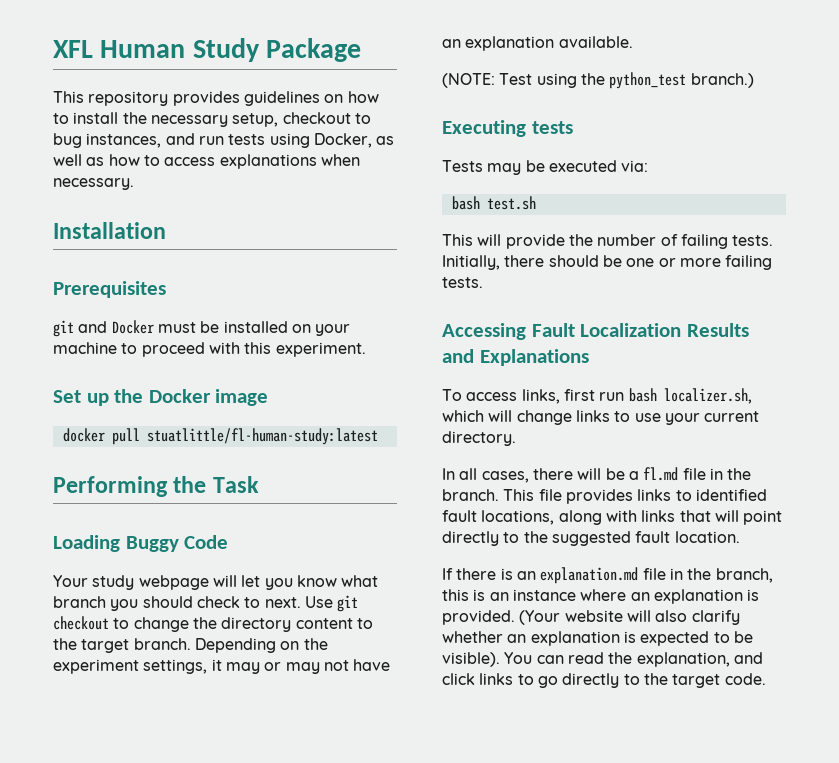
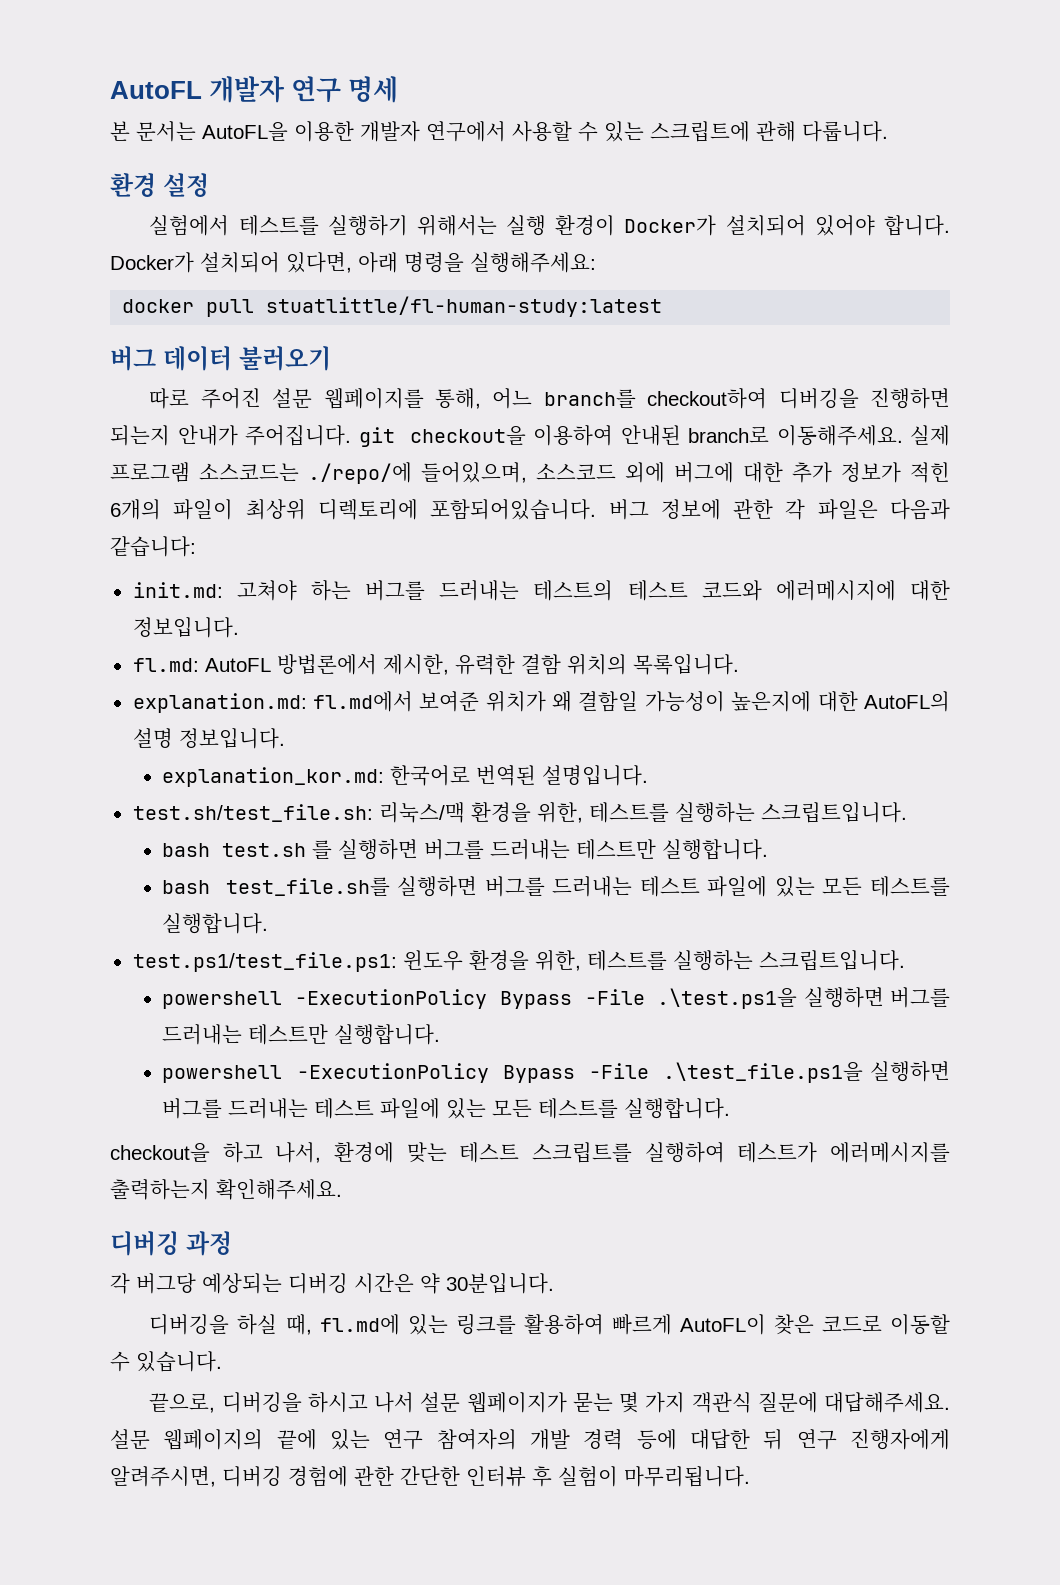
[53,38,362,62] [53,91,379,106] [53,112,371,127] [53,133,395,148] [53,154,360,169] [53,178,134,190] [53,222,166,239] [53,281,166,298] [53,320,351,337] [53,342,366,357] [53,389,269,406] [62,428,378,445] [53,476,259,497] [53,535,229,552] [53,575,379,590] [53,595,359,612] [53,616,373,632] [53,638,328,653] [53,659,391,674] [442,36,633,51] [442,72,754,89] [442,120,573,137] [442,160,649,175] [451,196,536,210] [442,234,774,249] [442,255,773,270] [442,277,483,288] [442,323,749,340] [442,349,589,366] [442,388,752,404] [442,410,760,425] [442,431,516,446] [442,467,752,483] [442,489,767,504] [442,510,783,525] [442,531,740,546] [442,567,773,584] [442,589,760,604] [442,610,740,625] [442,631,753,646] [442,652,763,667] [442,673,766,688] XFL Human Study Package // This repository provides guidelines on how to install the necessary setup, checkout to bug instances, and run tests using Docker, as well as how to access explanations when necessary. // Installation // Prerequisites // git and Docker must be installed on your machine to proceed with this experiment. // Set up the Docker image // docker pull stuatlittle/fl-human-study:latest // Performing the Task // Loading Buggy Code // Your study webpage will let you know what branch you should check to next. Use git checkout to change the directory content to the target branch. Depending on the experiment settings, it may or may not have an explanation available. // (NOTE: Test using the python_test branch.) // Executing tests // Tests may be executed via: // bash test.sh // This will provide the number of failing tests. Initially, there should be one or more failing tests. // Accessing Fault Localization Results and Explanations // To access links, first run bash localizer.sh, which will change links to use your current directory. // In all cases, there will be a fl.md file in the branch. This file provides links to identified fault locations, along with links that will point directly to the suggested fault location. // If there is an explanation.md file in the branch, this is an instance where an explanation is provided. (Your website will also clarify whether an explanation is expected to be visible). You can read the explanation, and click links to go directly to the target code. -> [110,76,399,103] [110,121,888,142] [110,173,209,197] [149,215,951,236] [110,252,596,273] [122,296,663,317] [110,346,331,371] [149,388,950,409] [110,425,950,447] [110,462,950,484] [110,499,950,520] [110,536,196,557] [132,580,951,601] [132,617,239,638] [132,654,739,675] [132,691,950,713] [132,728,285,749] [162,765,649,787] [132,802,907,823] [162,839,769,860] [162,876,950,897] [162,913,269,934] [132,950,905,972] [162,987,951,1009] [162,1024,441,1045] [162,1061,950,1083] [162,1098,731,1119] [110,1142,950,1163] [110,1179,342,1200] [110,1231,232,1256] [110,1273,554,1294] [149,1314,950,1335] [110,1351,222,1372] [149,1392,951,1413] [110,1429,951,1450] [110,1466,750,1487] AutoFL 개발자 연구 명세 // 본 문서는 AutoFL을 이용한 개발자 연구에서 사용할 수 있는 스크립트에 관해 다룹니다. // 환경 설정 // 실험에서 테스트를 실행하기 위해서는 실행 환경이 Docker가 설치되어 있어야 합니다. Docker가 설치되어 있다면, 아래 명령을 실행해주세요: // docker pull stuatlittle/fl-human-study:latest // 버그 데이터 불러오기 // 따로 주어진 설문 웹페이지를 통해, 어느 branch를 checkout하여 디버깅을 진행하면 되는지 안내가 주어집니다. git checkout을 이용하여 안내된 branch로 이동해주세요. 실제 프로그램 소스코드는 ./repo/에 들어있으며, 소스코드 외에 버그에 대한 추가 정보가 적힌 6개의 파일이 최상위 디렉토리에 포함되어있습니다. 버그 정보에 관한 각 파일은 다음과 같습니다: // init.md: 고쳐야 하는 버그를 드러내는 테스트의 테스트 코드와 에러메시지에 대한 정보입니다. // fl.md: AutoFL 방법론에서 제시한, 유력한 결함 위치의 목록입니다. // explanation.md: fl.md에서 보여준 위치가 왜 결함일 가능성이 높은지에 대한 AutoFL의 설명 정보입니다. // explanation_kor.md: 한국어로 번역된 설명입니다. // test.sh/test_file.sh: 리눅스/맥 환경을 위한, 테스트를 실행하는 스크립트입니다. // bash test.sh 를 실행하면 버그를 드러내는 테스트만 실행합니다. // bash test_file.sh를 실행하면 버그를 드러내는 테스트 파일에 있는 모든 테스트를 실행합니다. // test.ps1/test_file.ps1: 윈도우 환경을 위한, 테스트를 실행하는 스크립트입니다. // powershell -ExecutionPolicy Bypass -File .\test.ps1을 실행하면 버그를 드러내는 테스트만 실행합니다. // powershell -ExecutionPolicy Bypass -File .\test_file.ps1을 실행하면 버그를 드러내는 테스트 파일에 있는 모든 테스트를 실행합니다. // checkout을 하고 나서, 환경에 맞는 테스트 스크립트를 실행하여 테스트가 에러메시지를 출력하는지 확인해주세요. // 디버깅 과정 // 각 버그당 예상되는 디버깅 시간은 약 30분입니다. // 디버깅을 하실 때, fl.md에 있는 링크를 활용하여 빠르게 AutoFL이 찾은 코드로 이동할 수 있습니다. // 끝으로, 디버깅을 하시고 나서 설문 웹페이지가 묻는 몇 가지 객관식 질문에 대답해주세요. 설문 웹페이지의 끝에 있는 연구 참여자의 개발 경력 등에 대답한 뒤 연구 진행자에게 알려주시면, 디버깅 경험에 관한 간단한 인터뷰 후 실험이 마무리됩니다.

